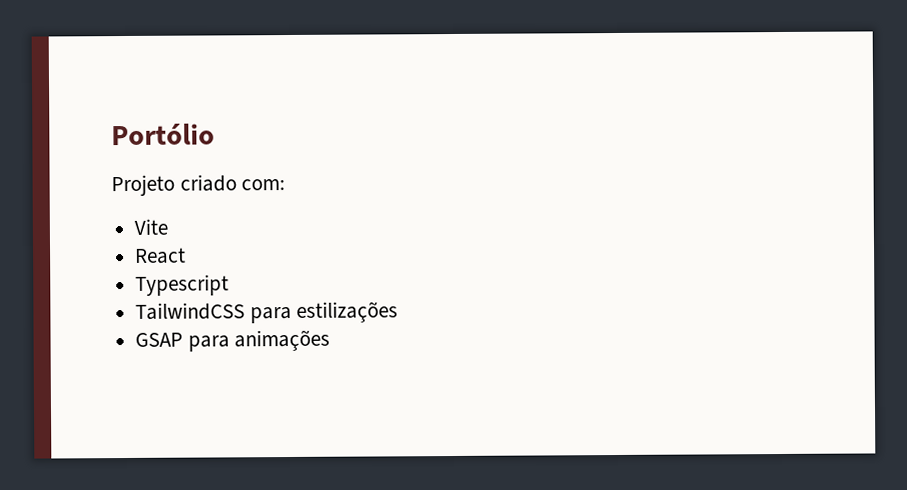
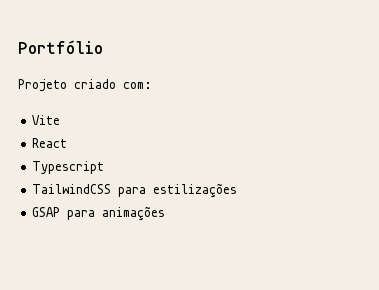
[111,123,215,146] Portólio -> [18,40,103,54] Portfólio

